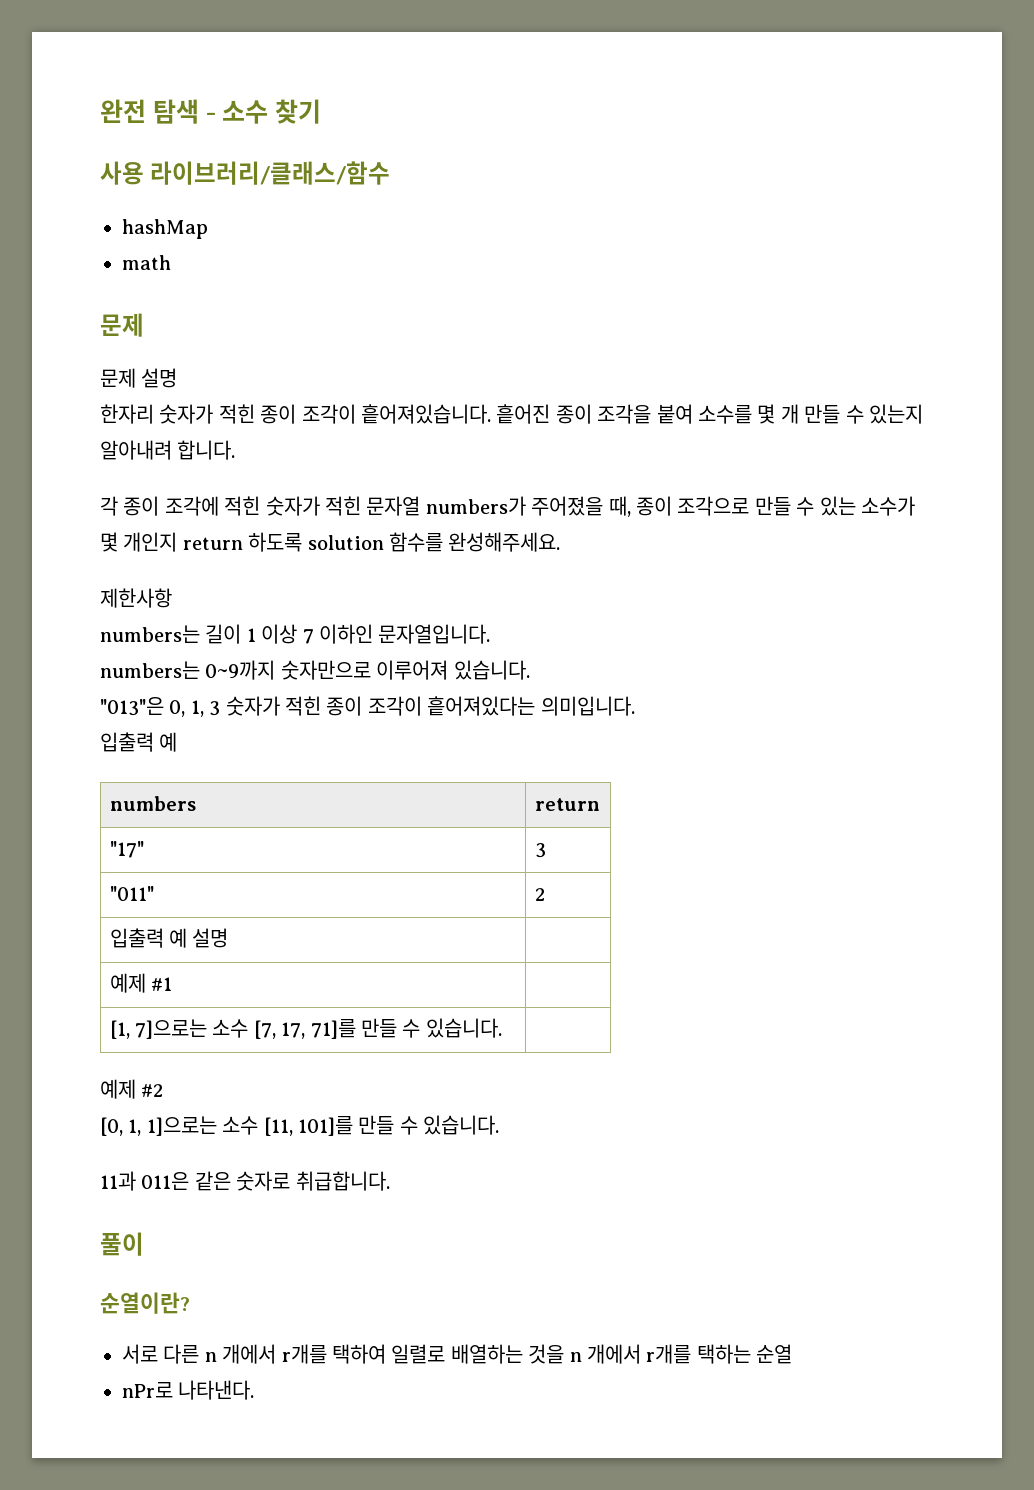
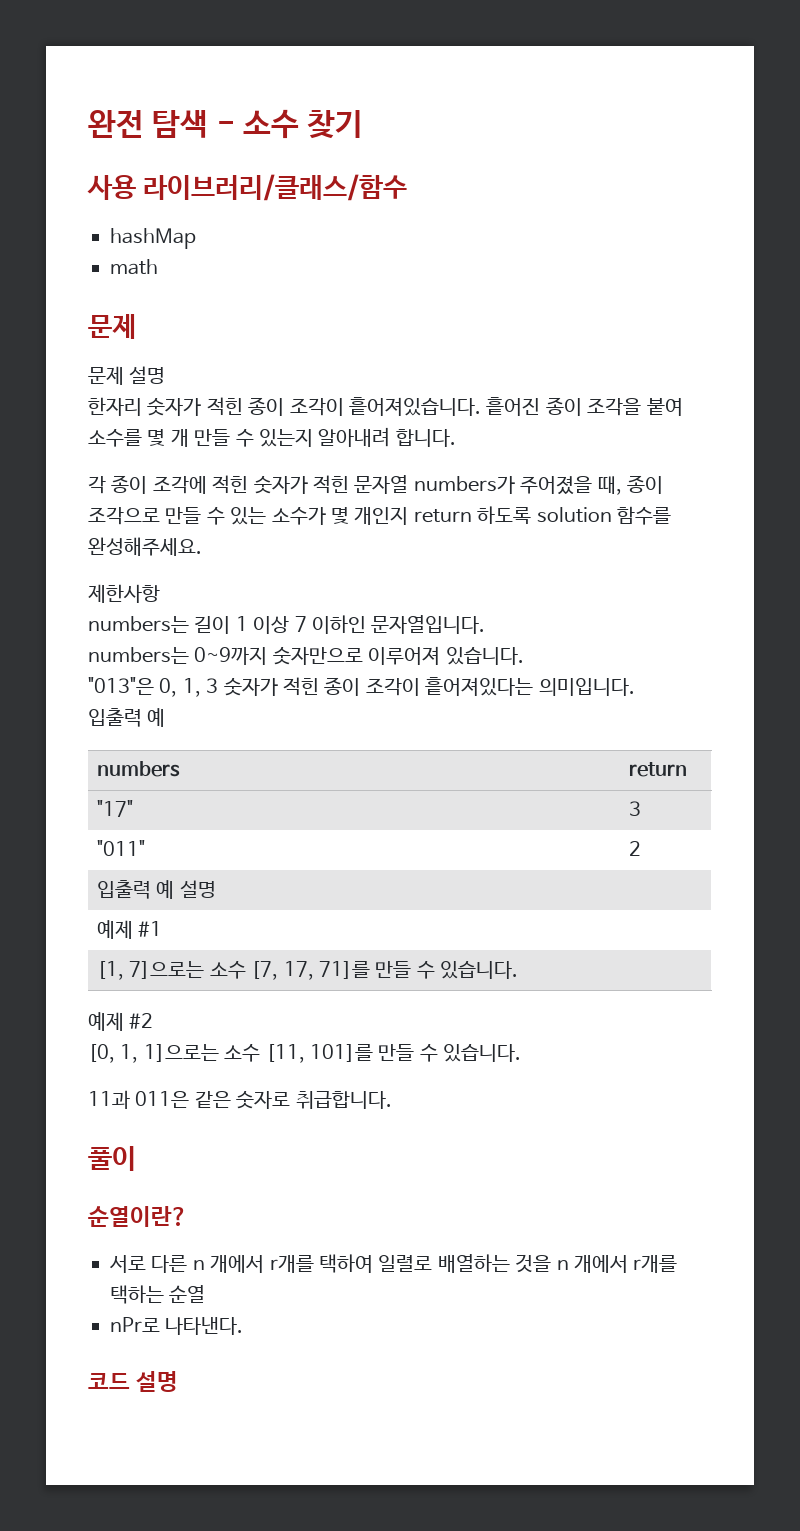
(255, 1390) none -> [88,1371,179,1392] // 코드 설명

